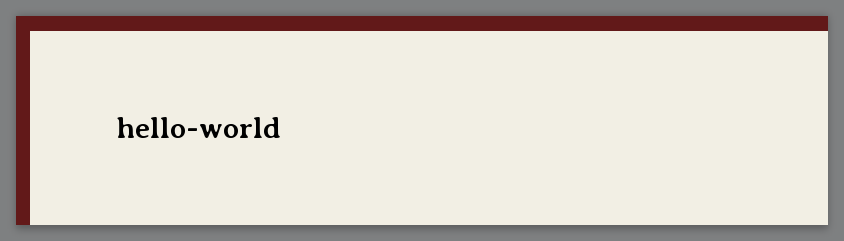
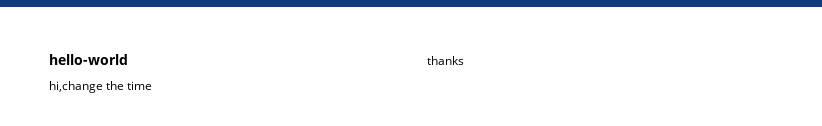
(281, 127) none -> [49,81,153,93] [427,56,464,65] // hi,change the time // thanks

